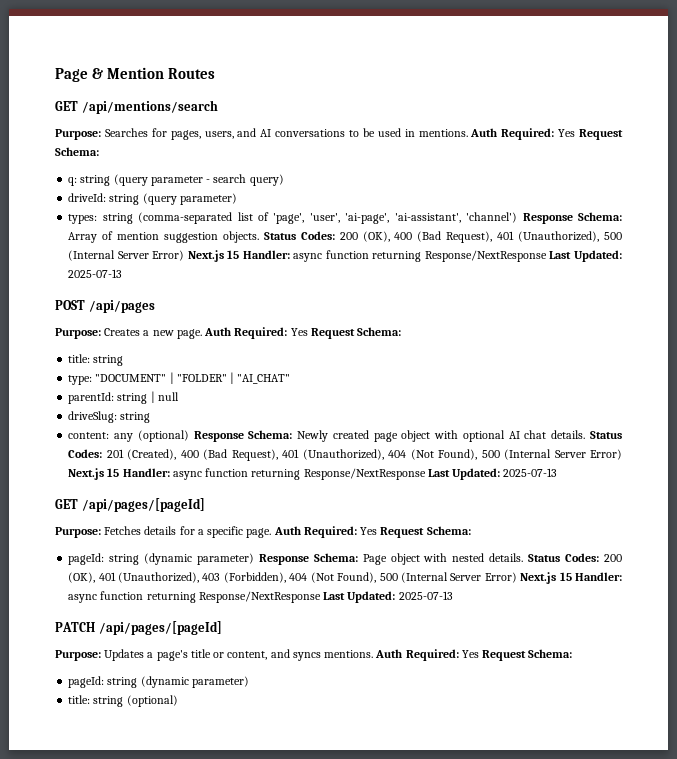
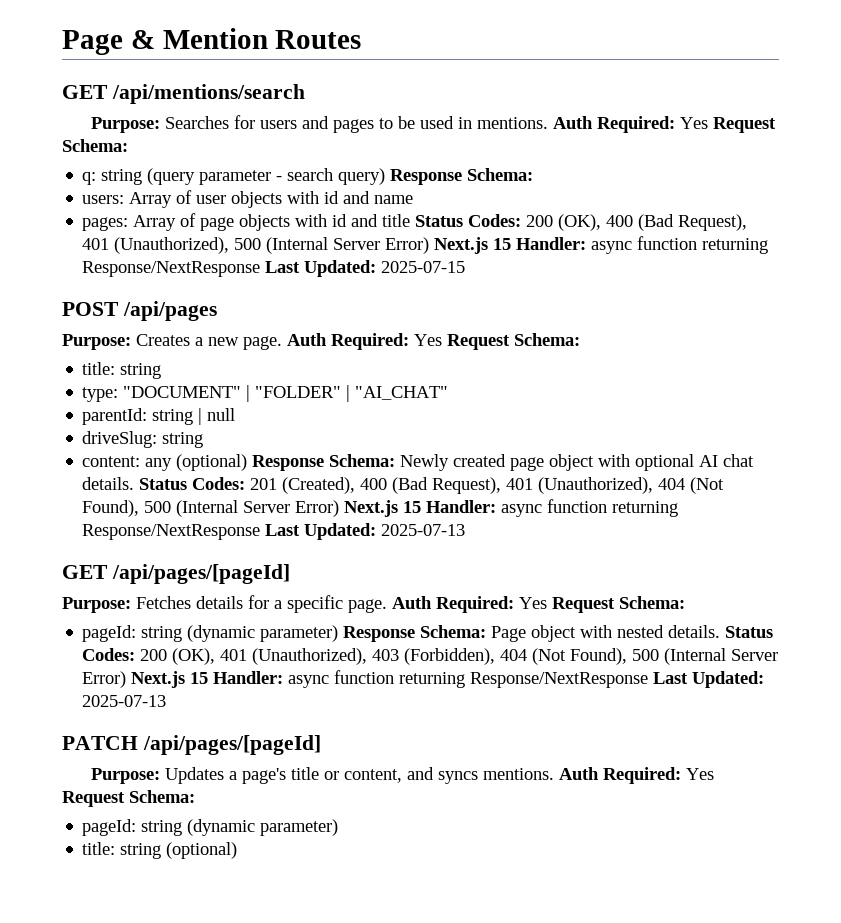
[170,128,346,140] pages, users, and AI conversations -> [259,116,374,133] users and pages
[68,193,237,205] [68,212,622,224] [68,231,259,243] // driveId: string (query parameter) // types: string (comma-separated list of 'page', 'user', 'ai-page', 'ai-assistant', 'channel') Response Schema: Array of mention suggestion objects. -> [390,168,534,185] [82,190,414,208] [82,213,411,231] Response Schema: // users: Array of user objects with id and name // pages: Array of page objects with id and title
[68,269,123,278] 2025-07-13 -> [381,261,466,273] 2025-07-15

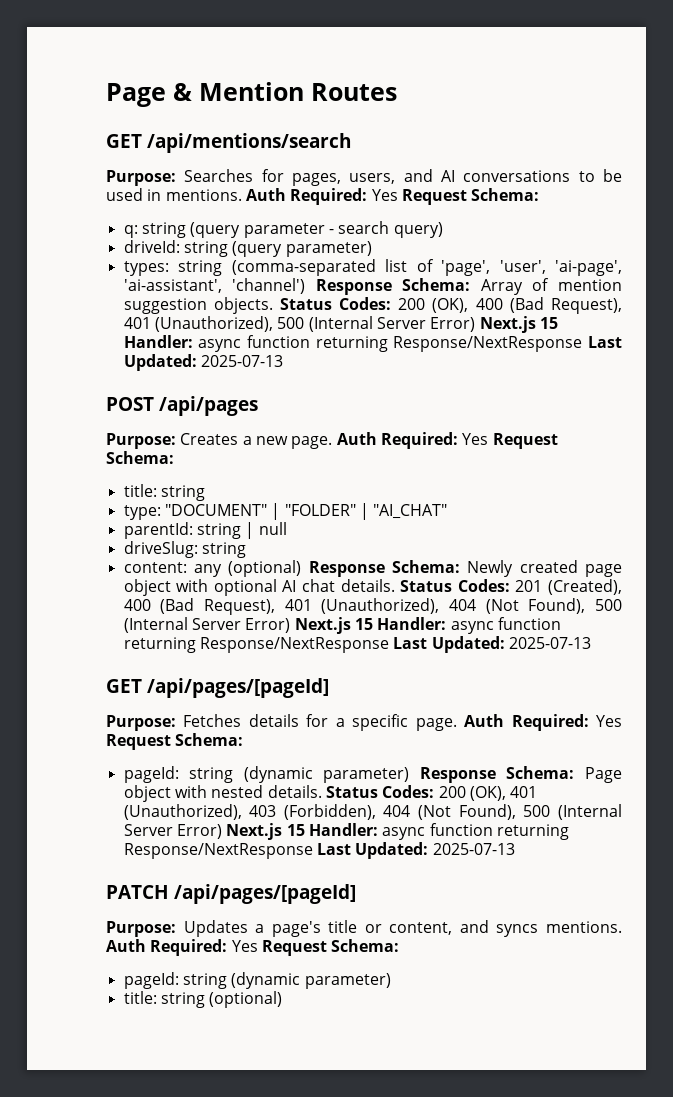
[259,116,374,133] users and pages -> [292,169,571,186] pages, users, and AI conversations
[390,168,534,185] [82,190,414,208] [82,213,411,231] Response Schema: // users: Array of user objects with id and name // pages: Array of page objects with id and title -> [123,240,372,257] [123,259,622,276] [123,278,622,295] [123,297,273,314] // driveId: string (query parameter) // types: string (comma-separated list of 'page', 'user', 'ai-page', 'ai-assistant', 'channel') Response Schema: Array of mention suggestion objects.
[381,261,466,273] 2025-07-15 -> [200,355,283,367] 2025-07-13

